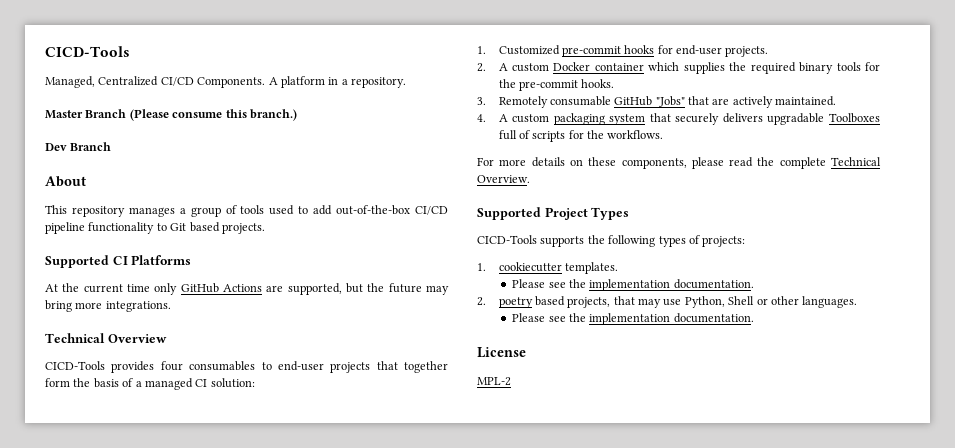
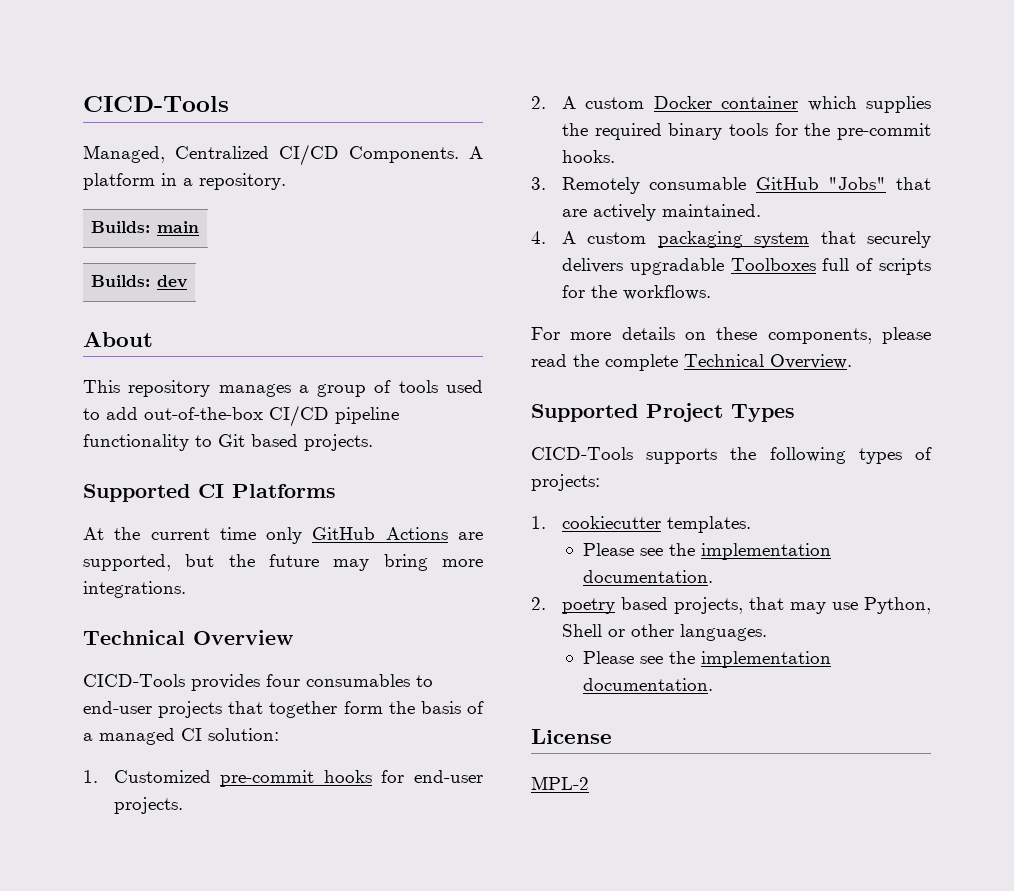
[45,109,297,121] [45,142,112,151] // Master Branch (Please consume this branch.) // Dev Branch -> [91,221,200,233] [91,275,188,288] // Builds: main // Builds: dev

